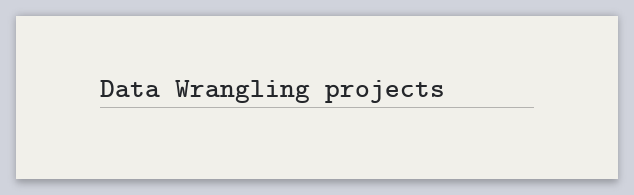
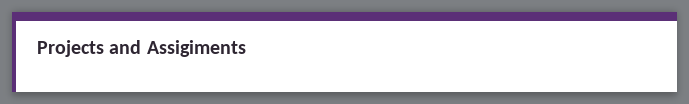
[100,80,445,103] Data Wrangling projects -> [37,40,246,57] Projects and Assigiments

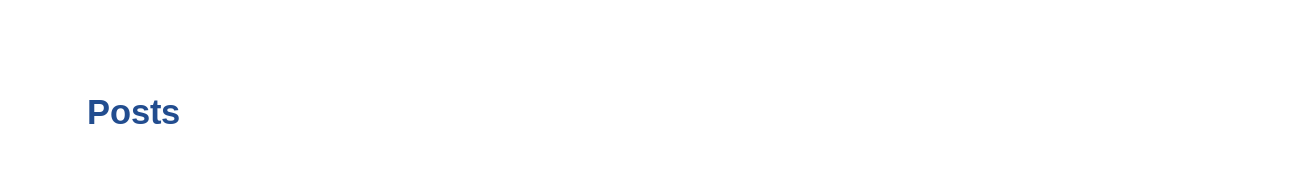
[37,40,246,57] Projects and Assigiments -> [87,100,180,124] Posts

